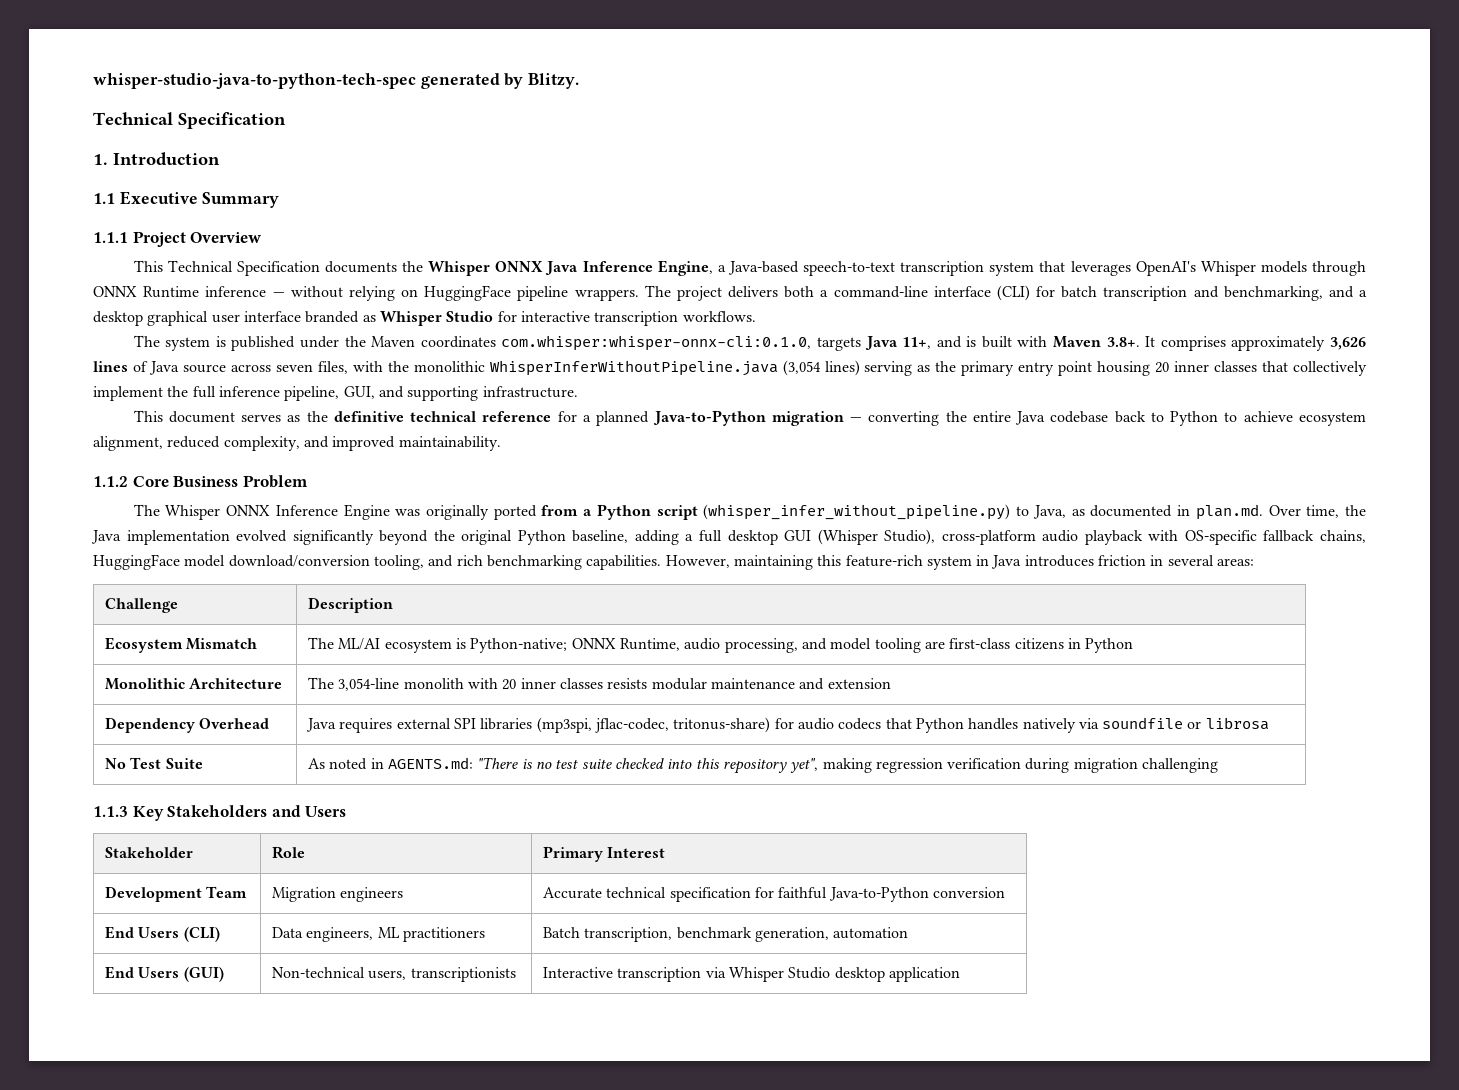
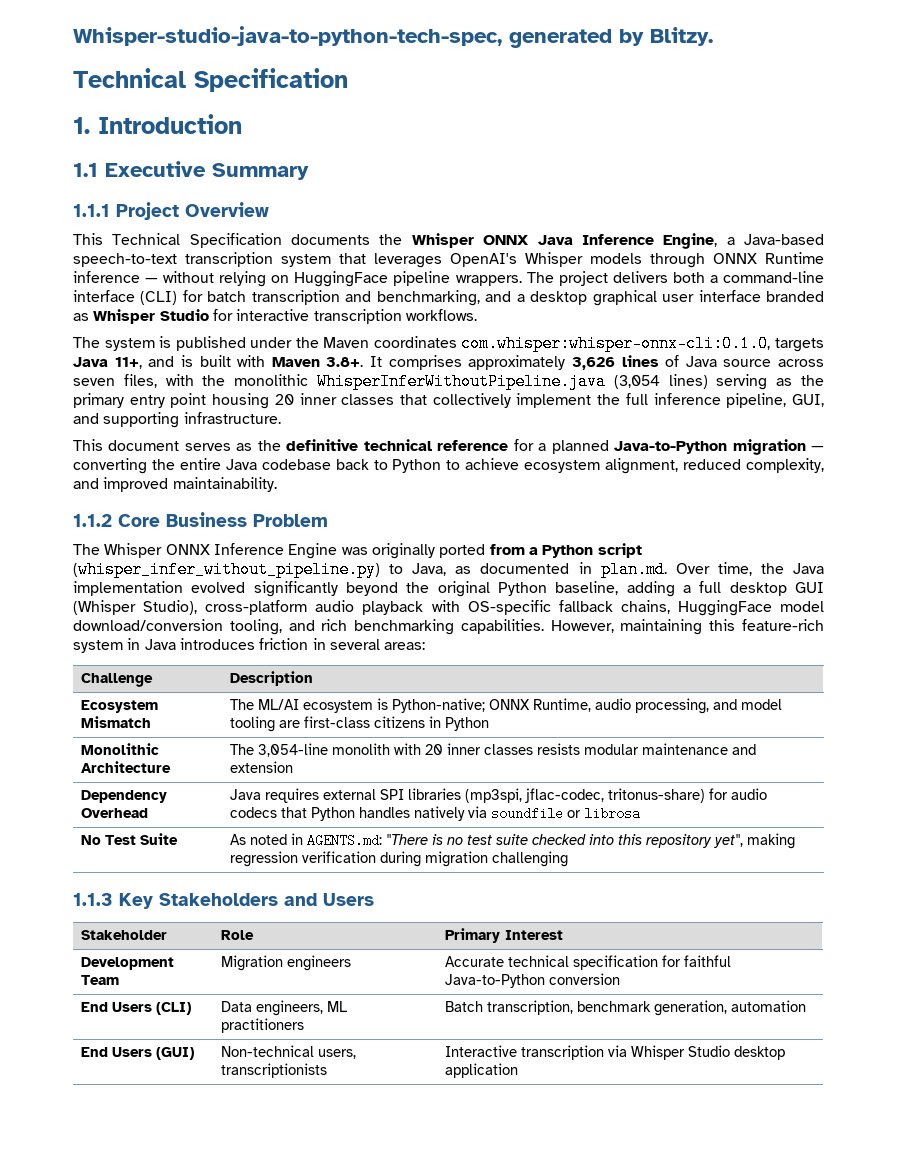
[93,73,416,89] whisper-studio-java-to-python-tech-spec -> [73,26,502,46] Whisper-studio-java-to-python-tech-spec,

